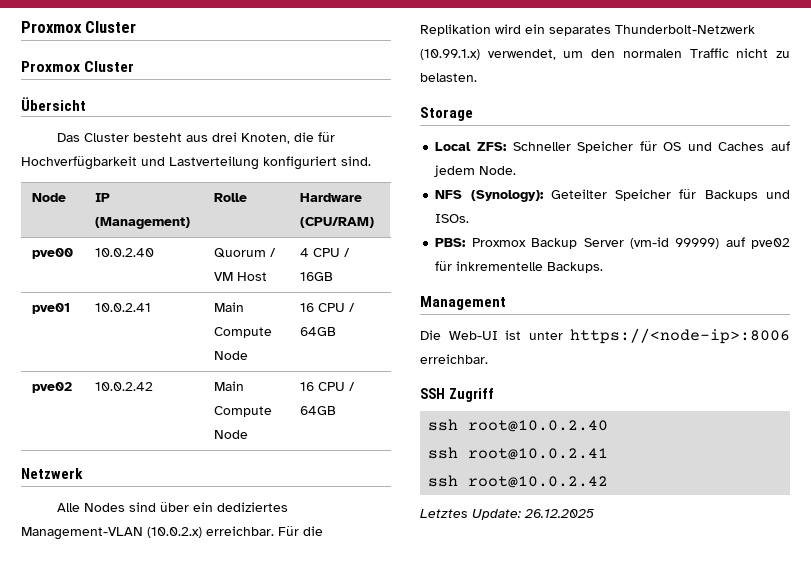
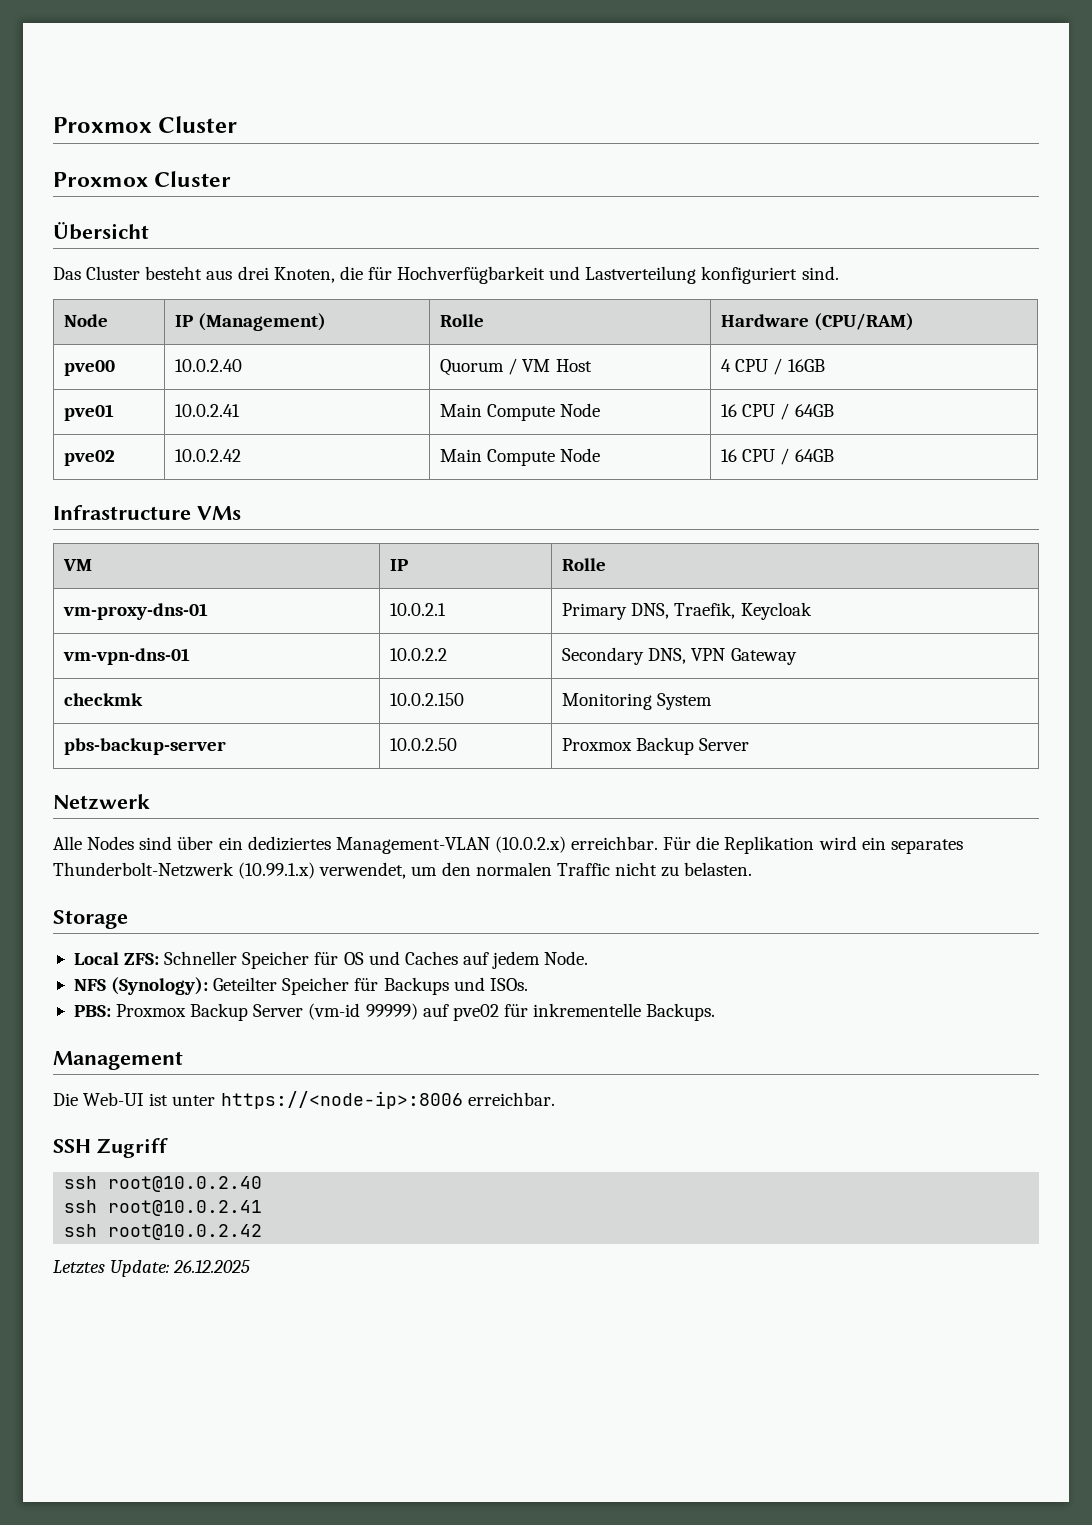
(336, 410) none -> [53,505,241,520] [63,559,93,571] [390,559,409,571] [562,558,607,571] [63,603,209,620] [390,603,447,616] [562,602,812,620] [63,648,191,665] [390,648,448,661] [562,647,797,665] [64,693,144,706] [390,693,465,706] [562,693,713,710] [64,738,227,755] [390,738,458,751] [562,737,750,755] // Infrastructure VMs // VM | IP | Rolle // vm-proxy-dns-01 | 10.0.2.1 | Primary DNS, Traefik, Keycloak // vm-vpn-dns-01 | 10.0.2.2 | Secondary DNS, VPN Gateway // checkmk | 10.0.2.150 | Monitoring System // pbs-backup-server | 10.0.2.50 | Proxmox Backup Server

